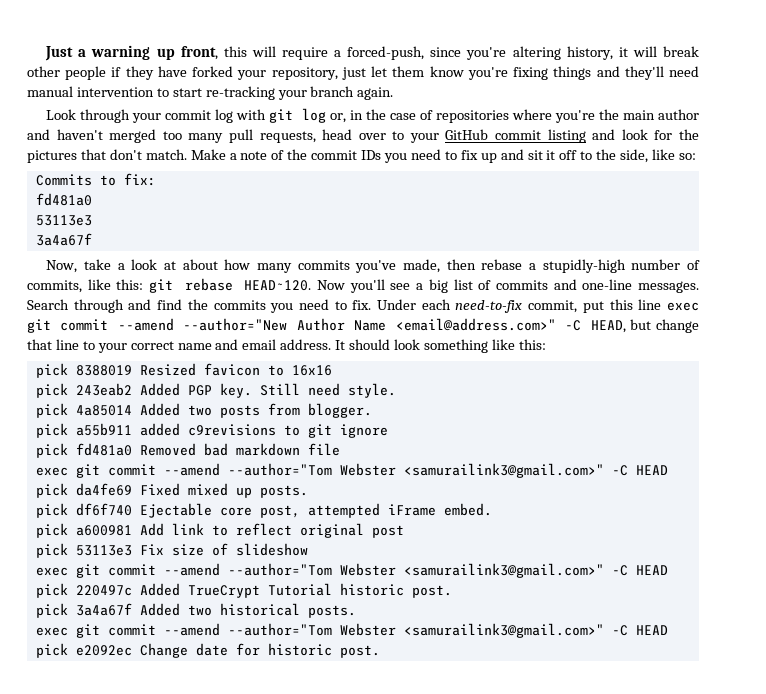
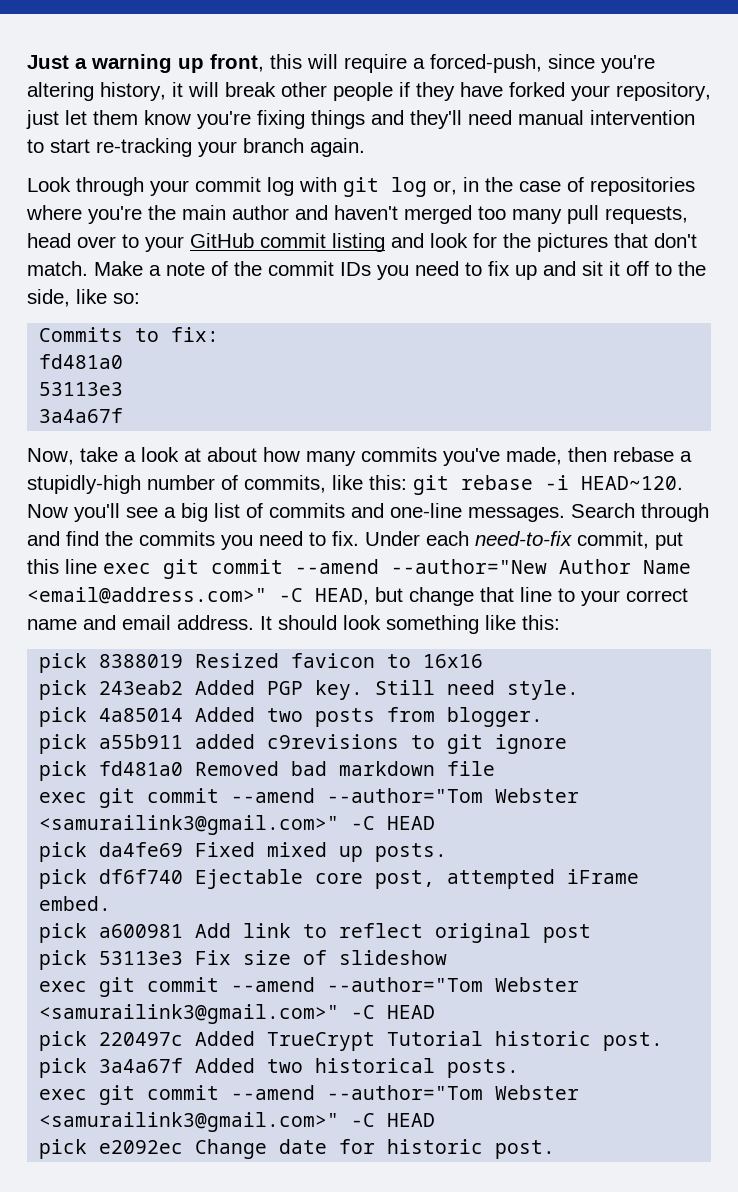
(233, 284) none -> [545,475,569,490] -i

